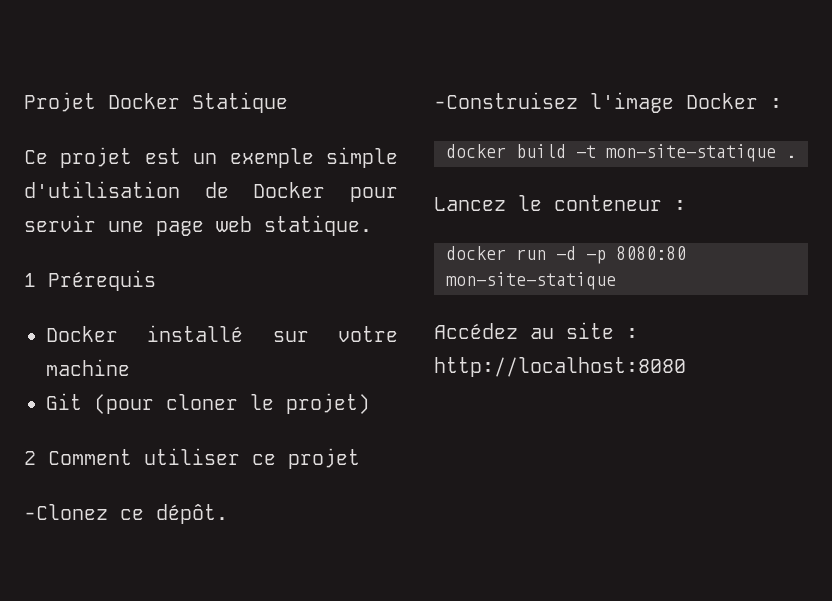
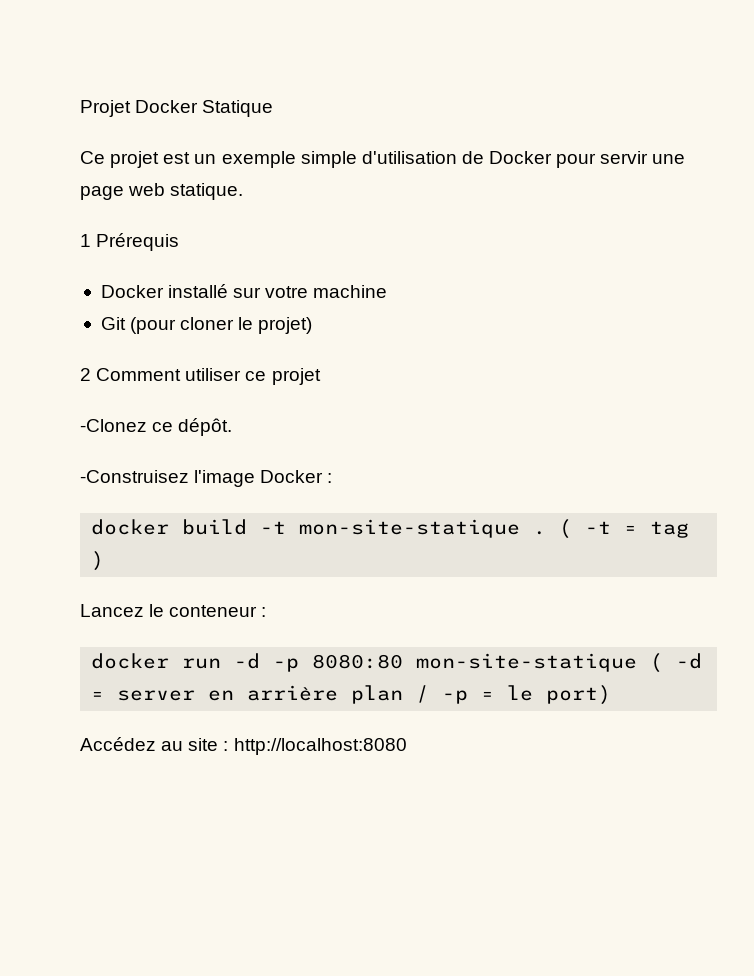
(796, 156) none -> [559,519,690,539] [91,551,105,571] ( -t = tag )
(616, 281) none -> [650,653,703,673] [91,685,612,705] ( -d = server en arrière plan / -p = le port)

